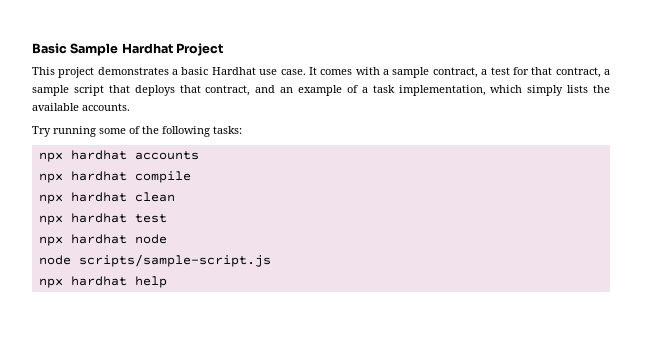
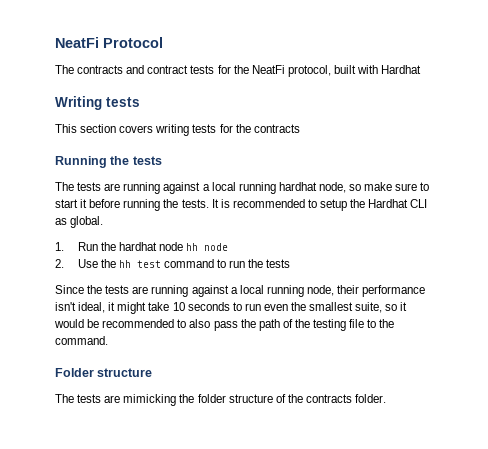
[32,43,224,56] Basic Sample Hardhat Project -> [55,37,163,48] [55,65,422,77] [55,96,140,110] NeatFi Protocol // The contracts and contract tests for the NeatFi protocol, built with Hardhat // Writing tests
[58,67,610,78] [32,85,610,96] [32,103,130,111] [32,126,242,137] [38,150,199,162] [38,171,191,183] [38,192,175,204] [38,213,167,225] [38,234,167,246] [38,254,271,267] [38,276,167,288] project demonstrates a basic Hardhat use case. It comes with a sample contract, a test for that contract, a sample script that deploys that contract, and an example of a task implementation, which simply lists the available accounts. // Try running some of the following tasks: // npx hardhat accounts // npx hardhat compile // npx hardhat clean // npx hardhat test // npx hardhat node // node scripts/sample-script.js // npx hardhat help -> [80,124,300,136] [55,156,162,168] [55,182,430,194] [55,199,428,211] [55,216,104,228] [55,242,228,251] [55,259,291,268] [55,285,426,297] [55,302,408,314] [54,319,395,331] [55,336,108,345] [55,368,153,377] [55,394,387,406] section covers writing tests for the contracts // Running the tests // The tests are running against a local running hardhat node, so make sure to start it before running the tests. It is recommended to setup the Hardhat CLI as global. // 1. Run the hardhat node hh node // 2. Use the hh test command to run the tests // Since the tests are running against a local running node, their performance isn't ideal, it might take 10 seconds to run even the smallest suite, so it would be recommended to also pass the path of the testing file to the command. // Folder structure // The tests are mimicking the folder structure of the contracts folder.

